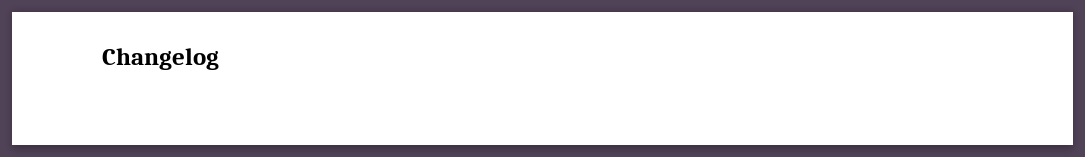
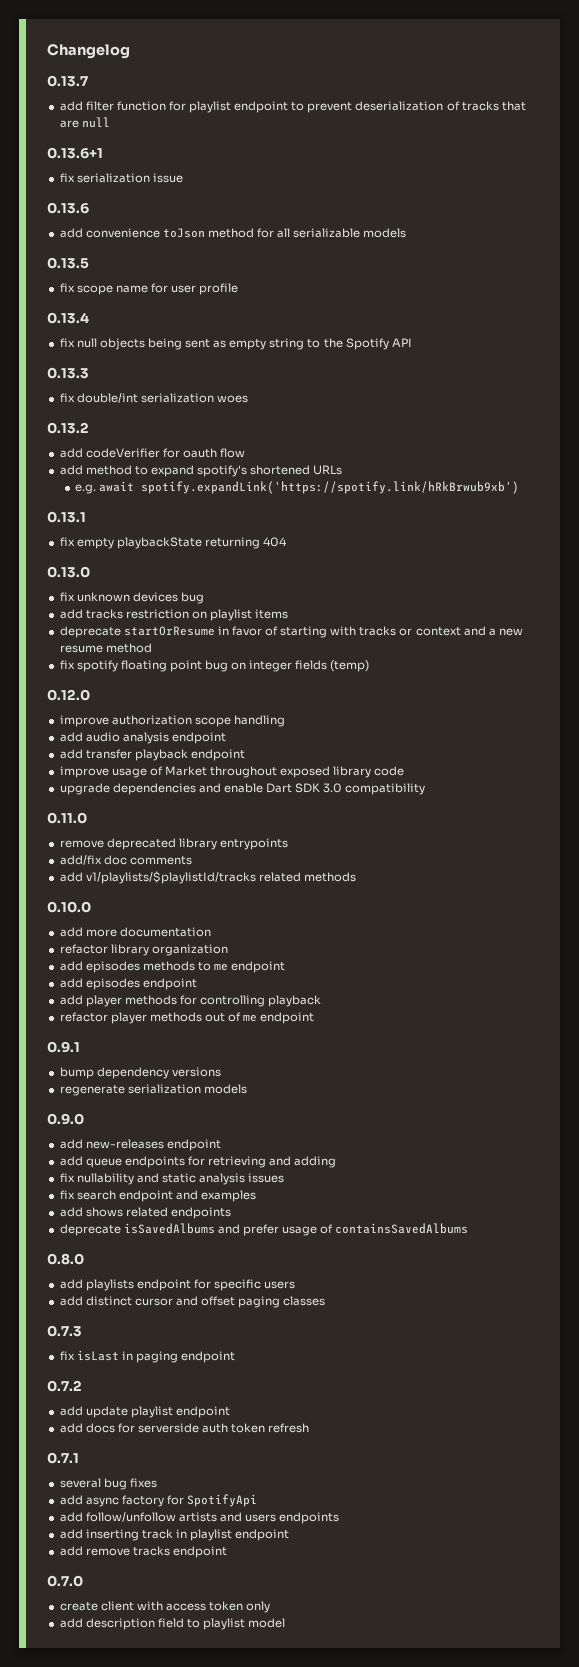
(219, 59) none -> [47,75,88,87] [59,101,526,113] [59,117,110,128] [47,147,103,159] [59,173,183,183] [47,202,89,214] [59,228,407,238] [47,257,89,269] [59,283,239,295] [47,312,89,324] [59,338,412,350] [47,367,89,379] [59,393,248,403] [47,422,89,434] [59,448,246,458] [59,465,343,477] [74,481,520,494] [47,511,86,523] [59,537,288,549] [47,566,90,578] [59,592,204,604] [59,609,289,621] [59,626,523,638] [59,643,152,653] [59,660,370,672] [47,689,90,701] [59,715,285,727] [59,732,226,744] [59,749,245,761] [59,766,405,778] [59,783,426,795] [47,812,87,824] [59,838,288,850] [59,855,192,865] [59,871,356,884] [47,901,91,913] [59,927,211,937] [59,944,228,956] [59,961,286,973] [59,978,197,990] [59,995,322,1007] [59,1012,315,1024] [47,1041,80,1053] [59,1067,221,1079] [59,1084,247,1096] [47,1113,84,1125] [59,1139,221,1151] [59,1156,337,1168] [59,1173,285,1185] [59,1190,257,1202] [59,1207,231,1219] [59,1223,469,1236] [47,1253,84,1265] [59,1279,296,1291] [59,1296,326,1308] [47,1325,82,1337] [59,1350,236,1363] [47,1380,82,1392] [59,1406,230,1418] [59,1423,310,1433] [47,1452,79,1464] [59,1478,157,1490] [59,1494,258,1507] [59,1512,340,1524] [59,1529,290,1541] [59,1546,227,1558] [47,1575,83,1587] [59,1601,271,1613] [59,1618,286,1630] // 0.13.7 // add filter function for playlist endpoint to prevent deserialization of tracks that are null // 0.13.6+1 // fix serialization issue // 0.13.6 // add convenience toJson method for all serializable models // 0.13.5 // fix scope name for user profile // 0.13.4 // fix null objects being sent as empty string to the Spotify API // 0.13.3 // fix double/int serialization woes // 0.13.2 // add codeVerifier for oauth flow // add method to expand spotify's shortened URLs // e.g. await spotify.expandLink('https://spotify.link/hRkBrwub9xb') // 0.13.1 // fix empty playbackState returning 404 // 0.13.0 // fix unknown devices bug // add tracks restriction on playlist items // deprecate startOrResume in favor of starting with tracks or context and a new resume method // fix spotify floating point bug on integer fields (temp) // 0.12.0 // improve authorization scope handling // add audio analysis endpoint // add transfer playback endpoint // improve usage of Market throughout exposed library code // upgrade dependencies and enable Dart SDK 3.0 compatibility // 0.11.0 // remove deprecated library entrypoints // add/fix doc comments // add v1/playlists/$playlistId/tracks related methods // 0.10.0 // add more documentation // refactor library organization // add episodes methods to me endpoint // add episodes endpoint // add player methods for controlling playback // refactor player methods out of me endpoint // 0.9.1 // bump dependency versions // regenerate serialization models // 0.9.0 // add new-releases endpoint // add queue endpoints for retrieving and adding // fix nullability and static analysis issues // fix search endpoint and examples // add shows related endpoints // deprecate isSavedAlbums and prefer usage of containsSavedAlbums // 0.8.0 // add playlists endpoint for specific users // add distinct cursor and offset paging classes // 0.7.3 // fix isLast in paging endpoint // 0.7.2 // add update playlist endpoint // add docs for serverside auth token refresh // 0.7.1 // several bug fixes // add async factory for SpotifyApi // add follow/unfollow artists and users endpoints // add inserting track in playlist endpoint // add remove tracks endpoint // 0.7.0 // create client with access token only // add description field to playlist model

